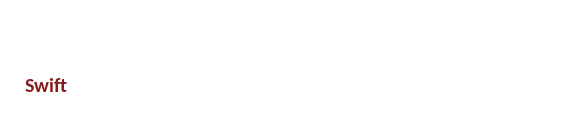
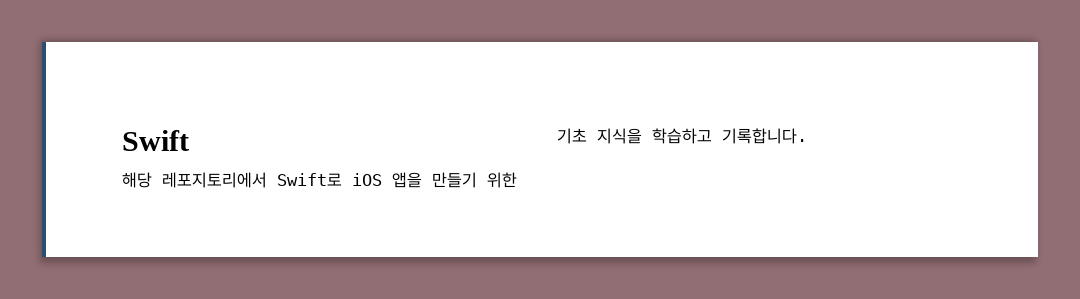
(67, 85) none -> [122,172,517,188] [557,128,807,144] // 해당 레포지토리에서 Swift로 iOS 앱을 만들기 위한 기초 지식을 학습하고 기록합니다.

